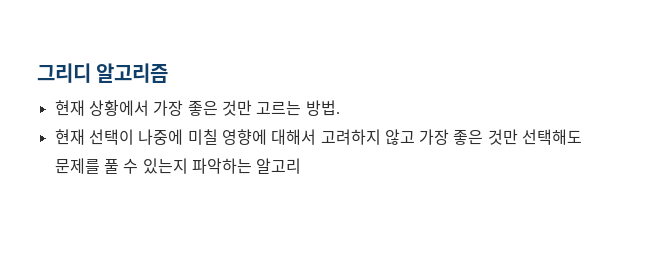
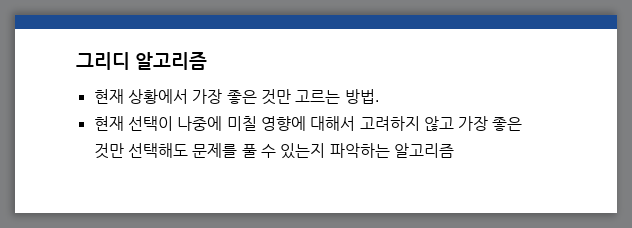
[256,158,302,174] 알고리 -> [393,143,454,158] 알고리즘

